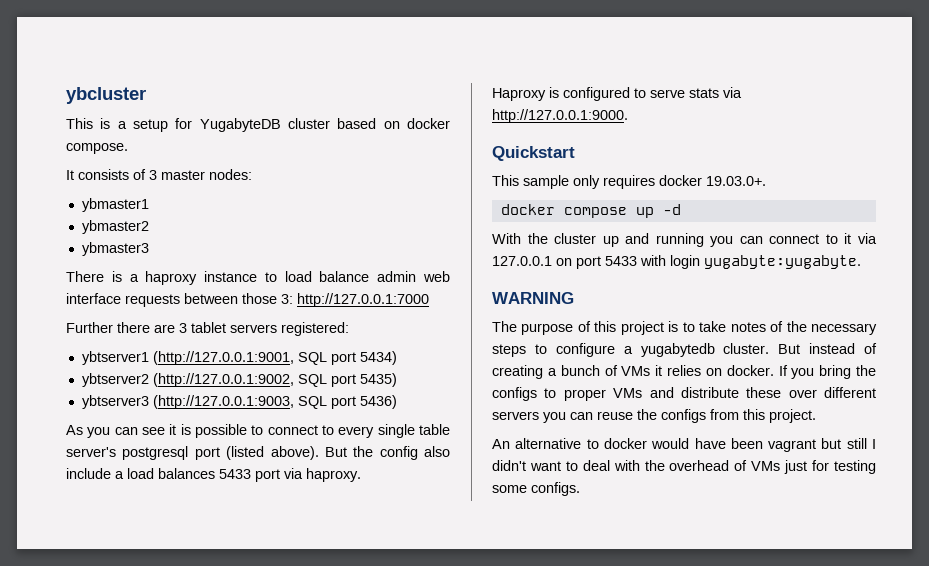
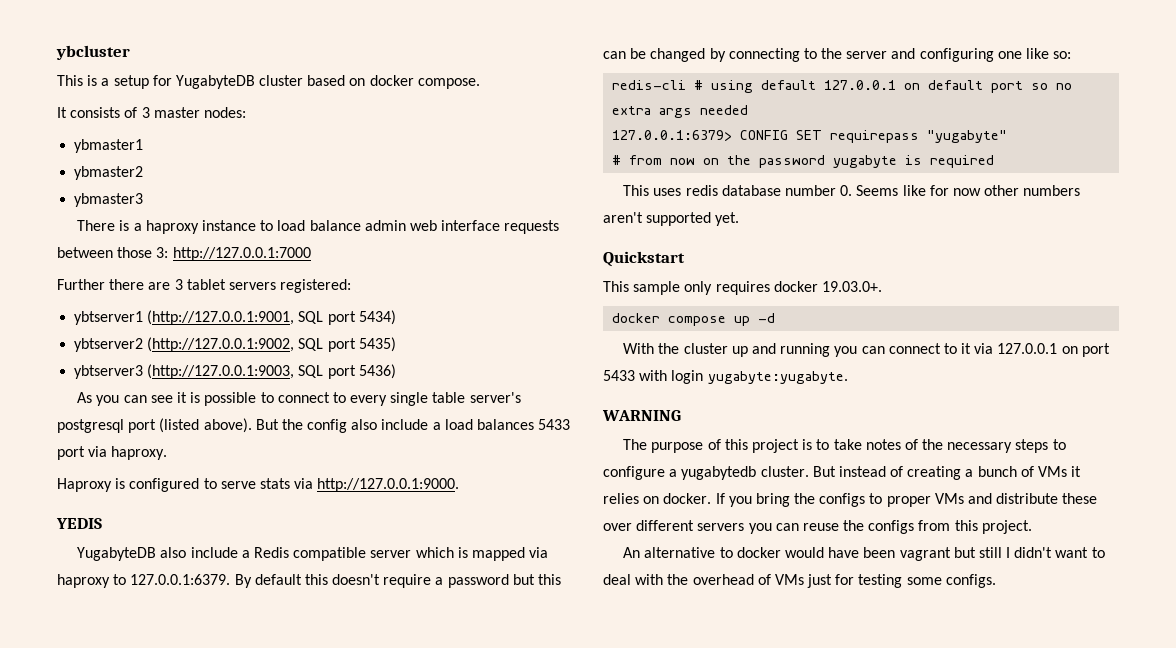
(628, 116) none -> [56,518,102,529] [77,547,549,561] [57,574,562,588] [603,48,1072,62] [612,80,1073,93] [612,105,749,118] [612,130,1008,143] [612,155,995,168] [623,185,1081,196] [603,212,740,226] // YEDIS // YugabyteDB also include a Redis compatible server which is mapped via haproxy to 127.0.0.1:6379. By default this doesn't require a password but this can be changed by connecting to the server and configuring one like so: // redis-cli # using default 127.0.0.1 on default port so no extra args needed // 127.0.0.1:6379> CONFIG SET requirepass "yugabyte" // # from now on the password yugabyte is required // This uses redis database number 0. Seems like for now other numbers aren't supported yet.

